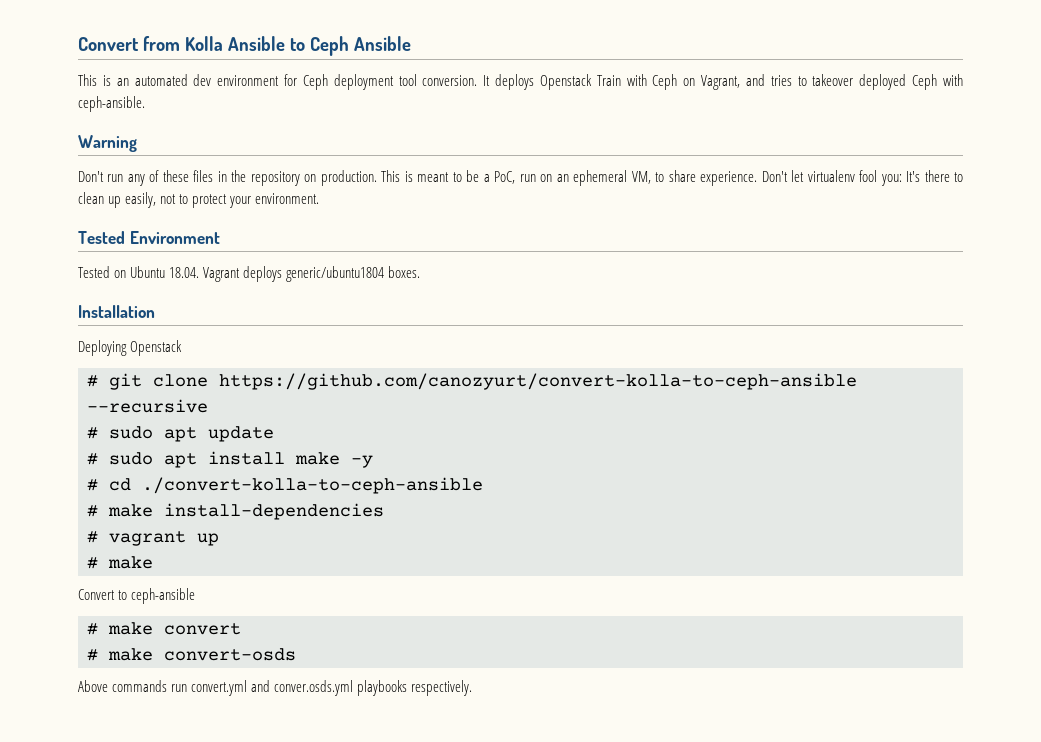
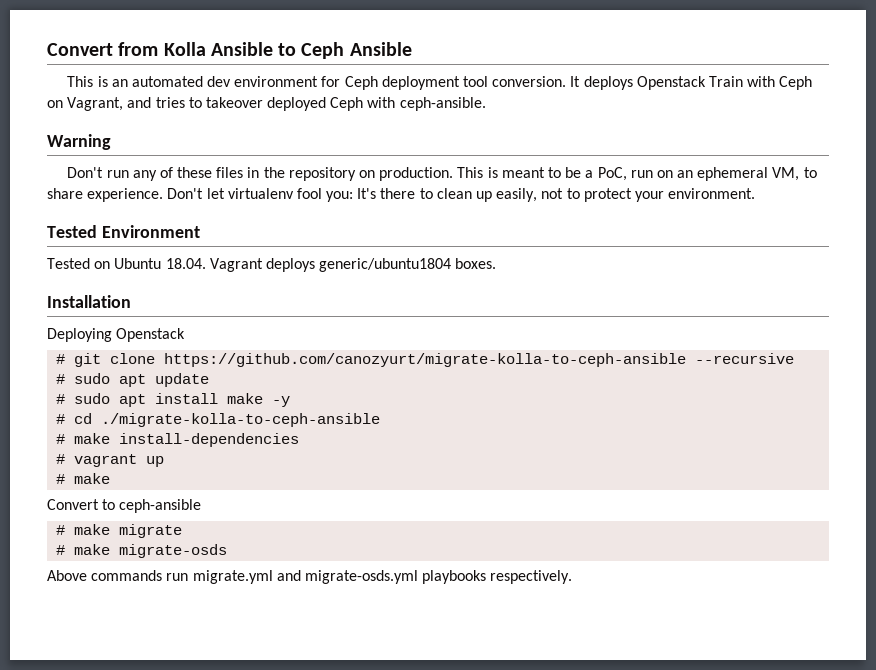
[219,373,857,390] https://github.com/canozyurt/convert-kolla-to-ceph-ansible -> [164,353,687,367] https://github.com/canozyurt/migrate-kolla-to-ceph-ansible
[142,477,483,494] ./convert-kolla-to-ceph-ansible -> [101,413,381,427] ./migrate-kolla-to-ceph-ansible
[164,623,241,635] [87,648,296,661] convert // # make convert-osds -> [119,524,183,538] [56,544,228,558] migrate // # make migrate-osds
[191,680,354,696] convert.yml and conver.osds.yml -> [192,570,418,584] migrate.yml and migrate-osds.yml

